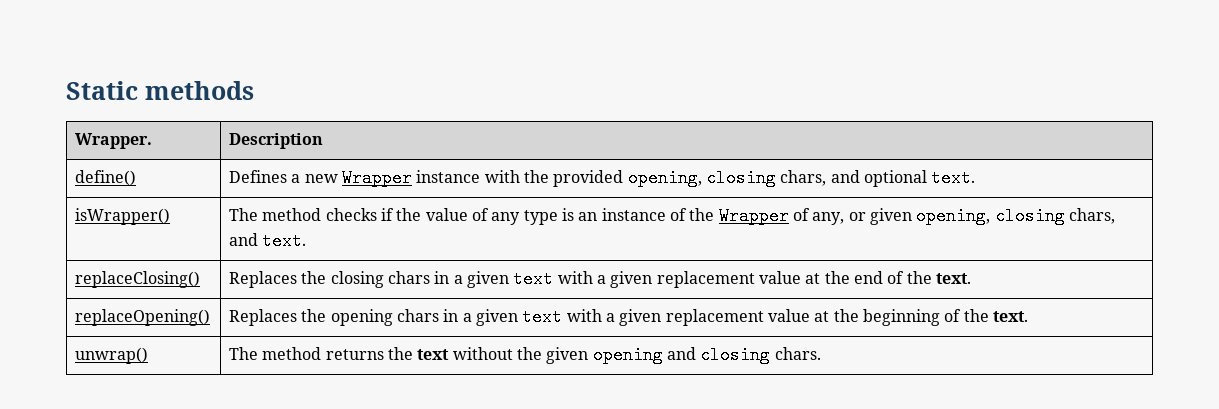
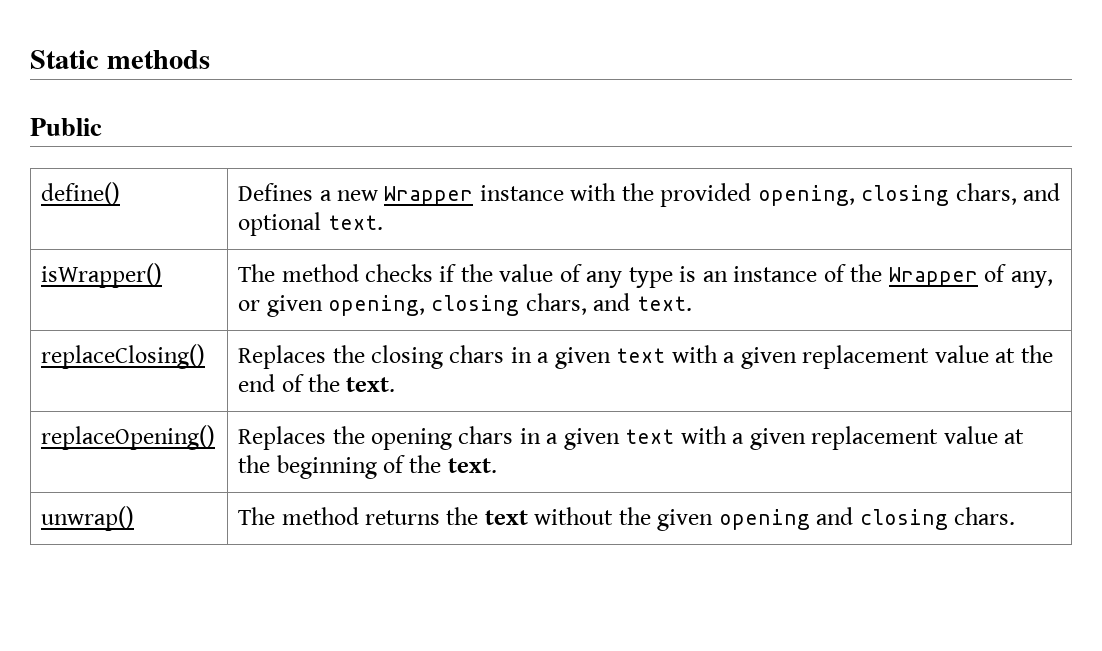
[75,133,153,149] [229,133,324,149] // Wrapper. | Description -> [30,118,102,136] // Public

